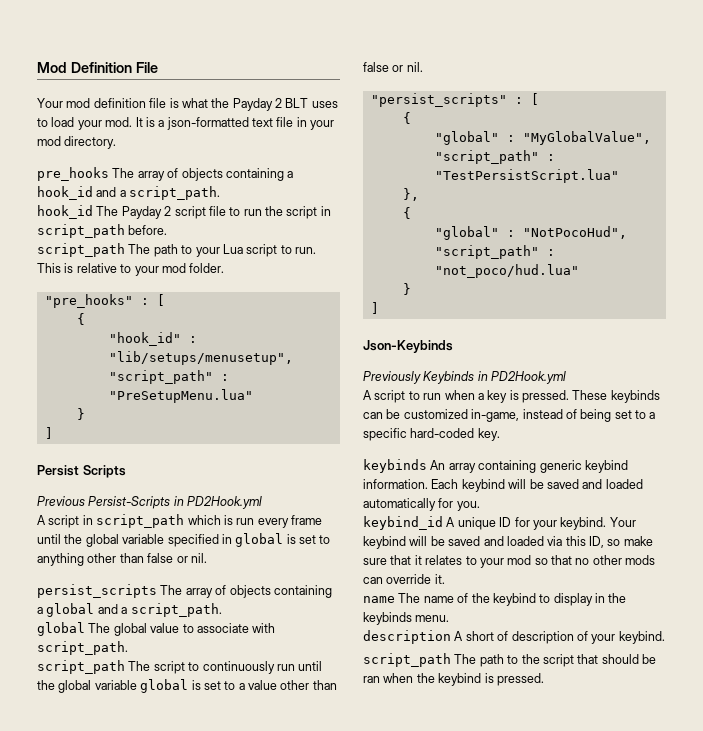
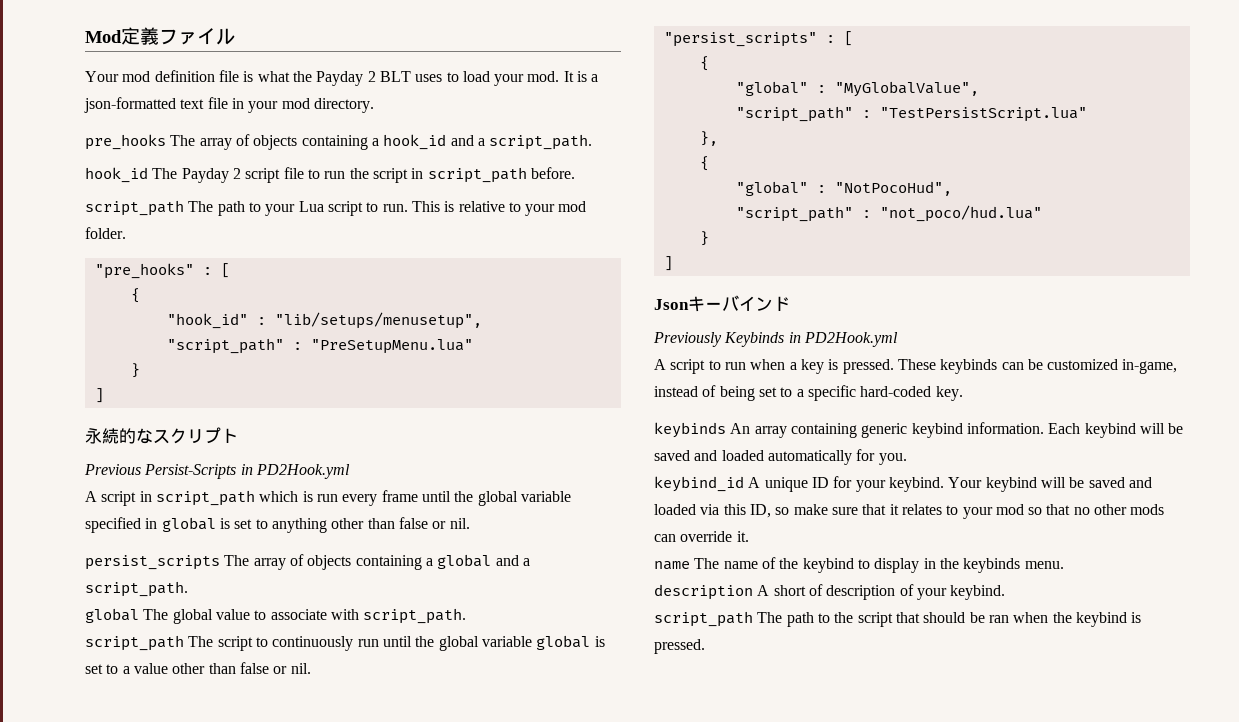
[70,62,158,73] Definition File -> [121,27,235,45] 定義ファイル
[37,465,126,478] Persist Scripts -> [85,427,238,444] 永続的なスクリプト
[363,340,453,353] Json-Keybinds -> [654,295,790,312] Jsonキーバインド

